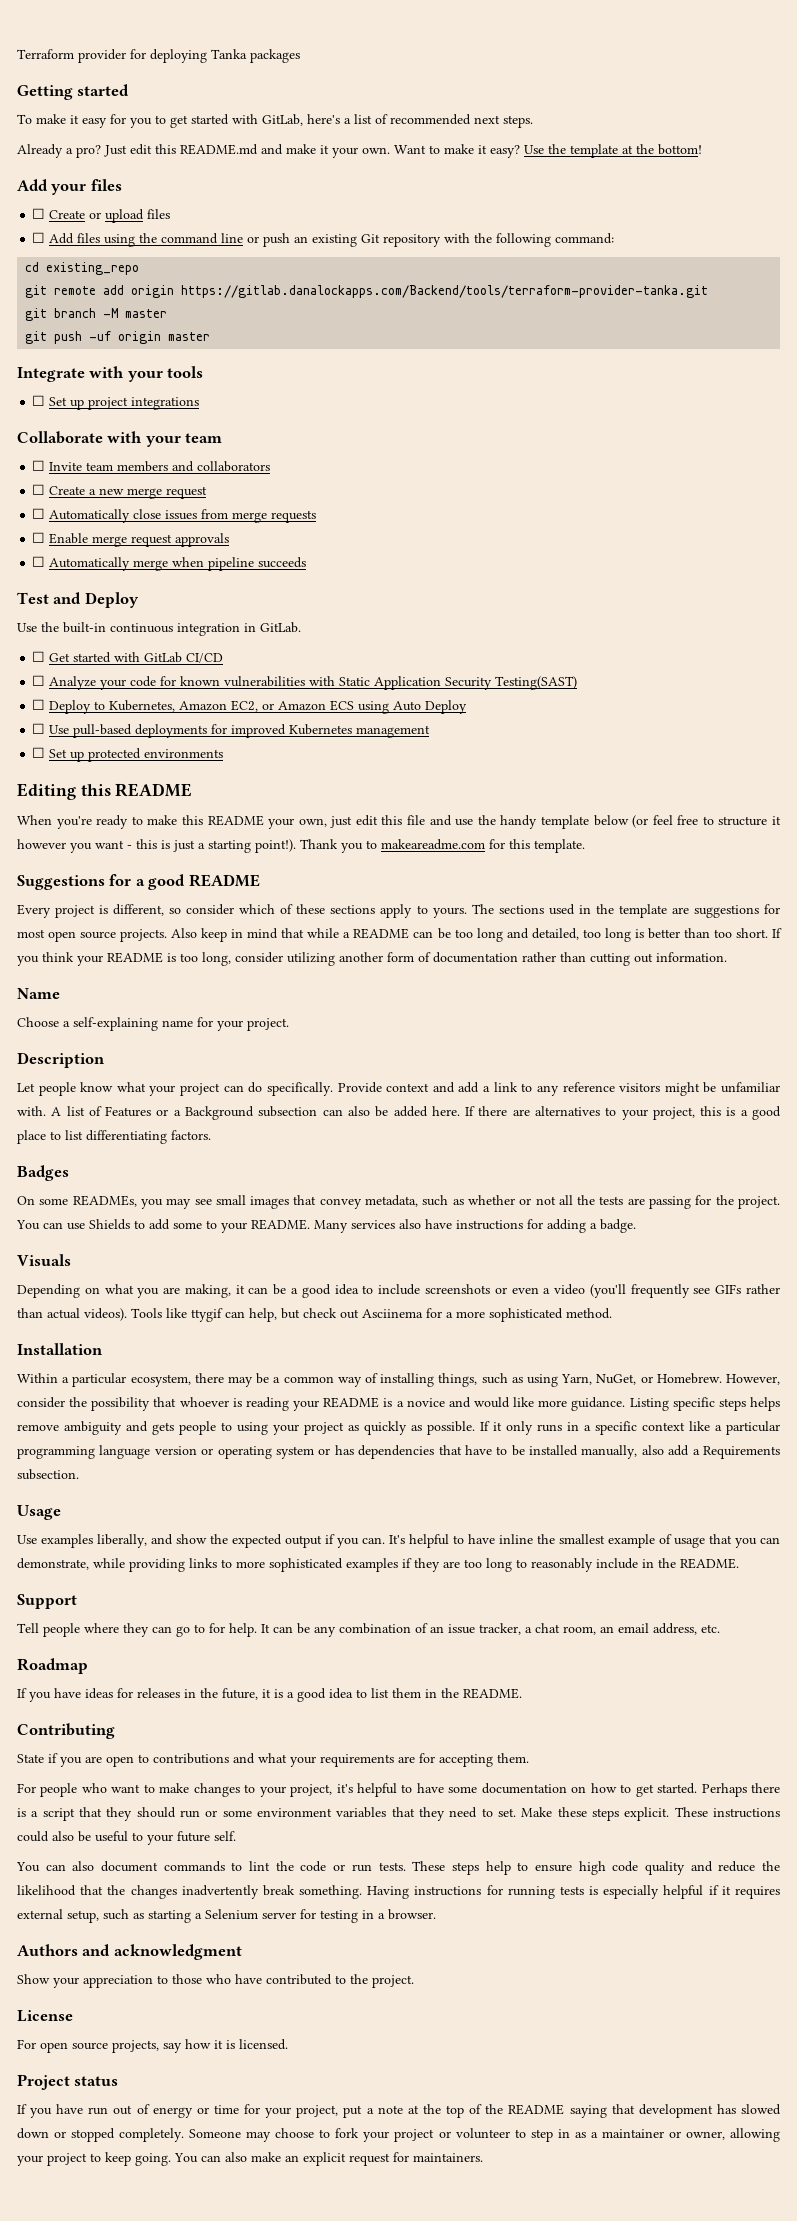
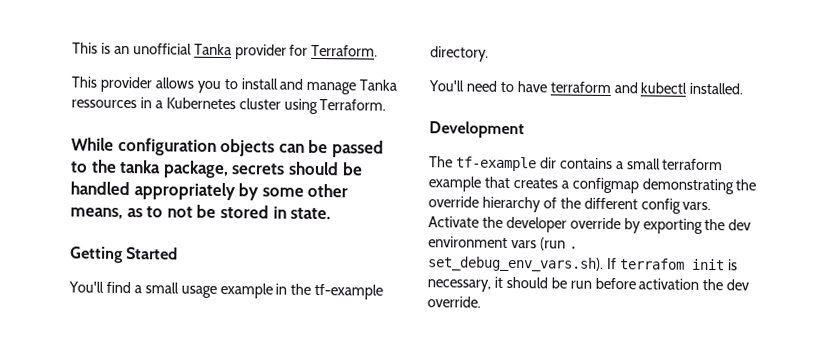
[17,49,300,63] [17,84,130,100] [17,114,533,128] [17,144,702,158] [17,179,122,195] [32,208,171,223] [32,232,615,247] [25,262,140,275] [25,285,709,298] [25,308,168,321] [25,331,211,344] [17,366,204,382] [32,395,200,410] [17,431,223,447] [32,460,271,472] [32,484,208,499] [32,508,317,523] [32,532,230,547] [32,556,307,571] [17,592,139,608] [17,622,301,636] [32,651,224,663] [32,675,578,690] [32,699,468,714] [32,723,431,738] [32,747,224,762] [17,783,193,800] [17,815,782,829] [17,839,585,853] [17,874,260,890] [17,904,780,918] [17,928,782,942] [17,952,727,966] [17,988,60,999] [17,1017,289,1031] [17,1052,105,1068] [17,1082,780,1096] [17,1106,781,1120] [17,1130,211,1144] [17,1165,69,1181] [17,1195,781,1209] [16,1219,636,1233] [17,1254,71,1266] [17,1284,780,1298] [17,1308,612,1322] [17,1343,103,1355] [17,1373,781,1387] [17,1397,780,1411] [17,1421,780,1435] [17,1445,781,1459] [17,1469,79,1480] [17,1505,61,1520] [17,1534,780,1548] [17,1558,739,1572] [17,1594,77,1609] [17,1623,720,1637] [17,1658,88,1674] [17,1688,522,1702] [17,1723,115,1739] [17,1753,529,1767] [17,1783,781,1797] [17,1807,781,1821] [17,1831,236,1845] [16,1861,780,1875] [17,1885,780,1899] [17,1909,436,1923] [17,1944,242,1960] [17,1974,414,1988] [17,2010,73,2022] [17,2039,288,2053] [17,2074,119,2090] [17,2104,782,2118] [17,2128,780,2142] [17,2152,483,2166] Terraform provider for deploying Tanka packages // Getting started // To make it easy for you to get started with GitLab, here's a list of recommended next steps. // Already a pro? Just edit this README.md and make it your own. Want to make it easy? Use the template at the bottom! // Add your files // ☐ Create or upload files // ☐ Add files using the command line or push an existing Git repository with the following command: // cd existing_repo // git remote add origin https://gitlab.danalockapps.com/Backend/tools/terraform-provider-tanka.git // git branch -M master // git push -uf origin master // Integrate with your tools // ☐ Set up project integrations // Collaborate with your team // ☐ Invite team members and collaborators // ☐ Create a new merge request // ☐ Automatically close issues from merge requests // ☐ Enable merge request approvals // ☐ Automatically merge when pipeline succeeds // Test and Deploy // Use the built-in continuous integration in GitLab. // ☐ Get started with GitLab CI/CD // ☐ Analyze your code for known vulnerabilities with Static Application Security Testing(SAST) // ☐ Deploy to Kubernetes, Amazon EC2, or Amazon ECS using Auto Deploy // ☐ Use pull-based deployments for improved Kubernetes management // ☐ Set up protected environments // Editing this README // When you're ready to make this README your own, just edit this file and use the handy template below (or feel free to structure it however you want - this is just a starting point!). Thank you to makeareadme.com for this template. // Suggestions for a good README // Every project is different, so consider which of these sections apply to yours. The sections used in the template are suggestions for most open source projects. Also keep in mind that while a README can be too long and detailed, too long is better than too short. If you think your README is too long, consider utilizing another form of documentation rather than cutting out information. // Name // Choose a self-explaining name for your project. // Description // Let people know what your project can do specifically. Provide context and add a link to any reference visitors might be unfamiliar with. A list of Features or a Background subsection can also be added here. If there are alternatives to your project, this is a good place to list differentiating factors. // Badges // On some READMEs, you may see small images that convey metadata, such as whether or not all the tests are passing for the project. You can use Shields to add some to your README. Many services also have instructions for adding a badge. // Visuals // Depending on what you are making, it can be a good idea to include screenshots or even a video (you'll frequently see GIFs rather than actual videos). Tools like ttygif can help, but check out Asciinema for a more sophisticated method. // Installation // Within a particular ecosystem, there may be a common way of installing things, such as using Yarn, NuGet, or Homebrew. However, consider the possibility that whoever is reading your README is a novice and would like more guidance. Listing specific steps helps remove ambiguity and gets people to using your project as quickly as possible. If it only runs in a specific context like a particular programming language version or operating system or has dependencies that have to be installed manually, also add a Requirements subsection. // Usage // Use examples liberally, and show the expected output if you can. It's helpful to have inline the smallest example of usage that you can demonstrate, while providing links to more sophisticated examples if they are too long to reasonably include in the README. // Support // Tell people where they can go to for help. It can be any combination of an issue tracker, a chat room, an email address, etc. // Roadmap // If you have ideas for releases in the future, it is a good idea to list them in the README. // Contributing // State if you are open to contributions and what your requirements are for accepting them. // For people who want to make changes to your project, it's helpful to have some documentation on how to get started. Perhaps there is a script that they should run or some environment variables that they need to set. Make these steps explicit. These instructions could also be useful to your future self. // You can also document commands to lint the code or run tests. These steps help to ensure high code quality and reduce the likelihood that the changes inadvertently break something. Having instructions for running tests is especially helpful if it requires external setup, such as starting a Selenium server for testing in a browser. // Authors and acknowledgment // Show your appreciation to those who have contributed to the project. // License // For open source projects, say how it is licensed. // Project status // If you have run out of energy or time for your project, put a note at the top of the README saying that development has slowed down or stopped completely. Someone may choose to fork your project or volunteer to step in as a maintainer or owner, allowing your project to keep going. You can also make an explicit request for maintainers. -> [72,42,379,60] [71,76,398,95] [71,97,387,114] [71,137,384,158] [70,159,363,179] [70,181,349,201] [70,204,332,220] [70,246,179,263] [68,281,384,300] [430,46,489,62] [428,80,744,95] [429,121,525,139] [429,156,724,172] [428,176,757,195] [428,196,712,214] [428,216,752,234] [428,236,578,251] [427,256,738,272] [427,276,750,292] [427,296,481,308] This is an unofficial Tanka provider for Terraform. // This provider allows you to install and manage Tanka ressources in a Kubernetes cluster using Terraform. // While configuration objects can be passed to the tanka package, secrets should be handled appropriately by some other means, as to not be stored in state. // Getting Started // You'll find a small usage example in the tf-example directory. // You'll need to have terraform and kubectl installed. // Development // The tf-example dir contains a small terraform example that creates a configmap demonstrating the override hierarchy of the different config vars. Activate the developer override by exporting the dev environment vars (run . set_debug_env_vars.sh). If terrafom init is necessary, it should be run before activation the dev override.

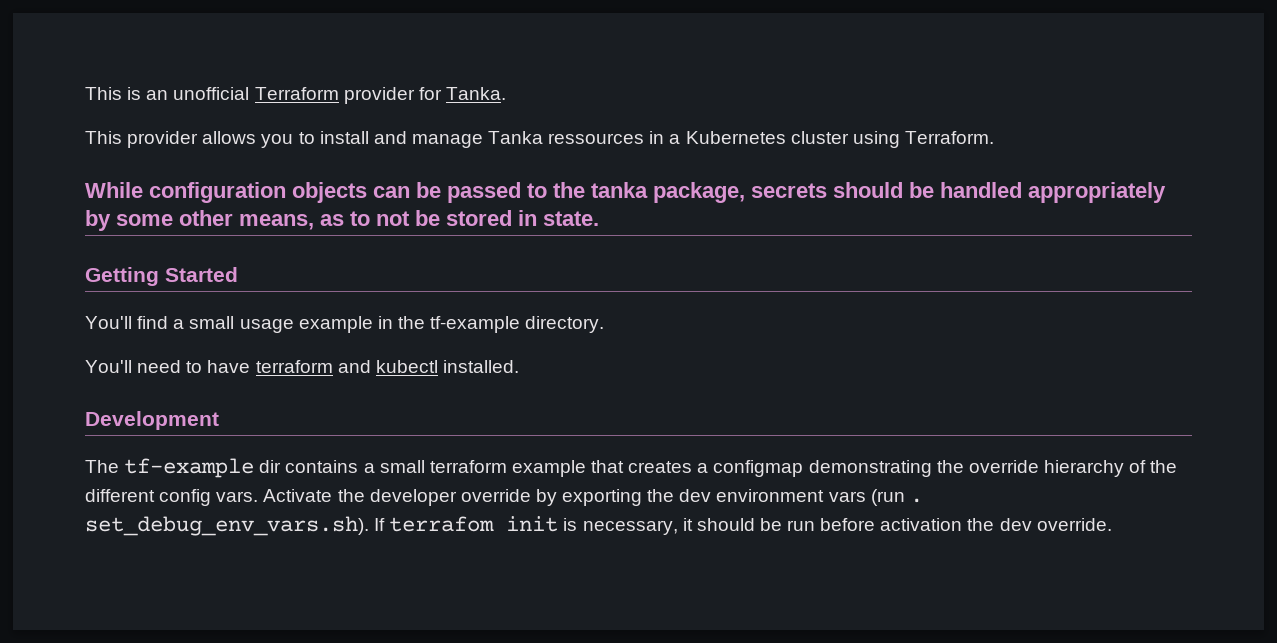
[193,43,232,56] Tanka -> [254,87,339,100] Terraform
[311,44,379,57] Terraform. -> [445,87,506,100] Tanka.

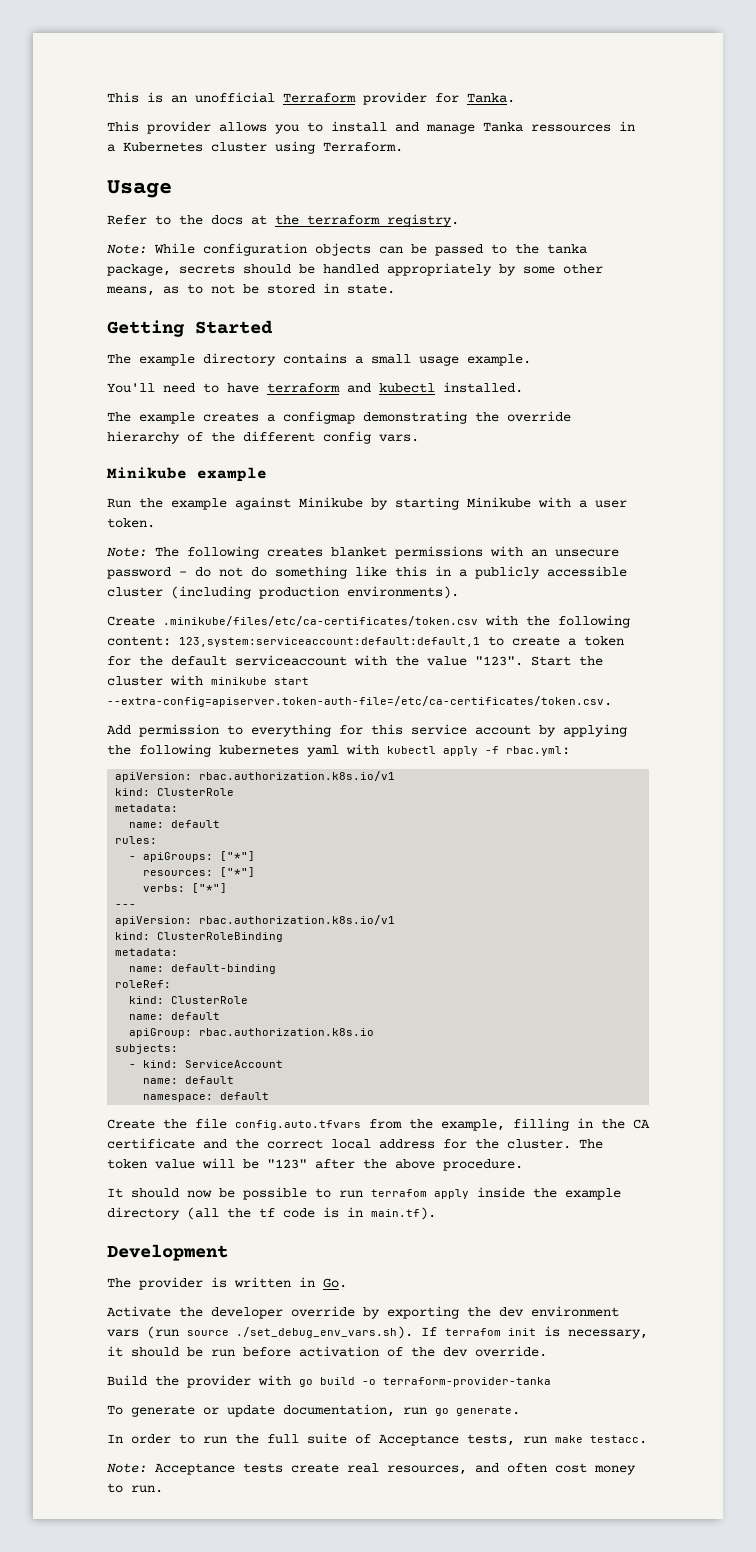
(994, 137) none -> [107,180,172,198] [107,214,459,227] [107,244,147,254] Usage // Refer to the docs at the terraform registry. // Note:
[85,316,605,333] You'll find a small usage example in the tf-example directory. -> [107,353,531,366] The example directory contains a small usage example.
[85,411,219,430] [85,458,625,478] // Development // The tf-example dir contains a small terraform example that -> [107,412,195,424] // The example
(259, 496) none -> [107,467,267,482] [107,497,627,510] [107,518,155,528] [107,546,619,559] [107,566,627,579] [107,586,459,599] [107,615,630,628] [107,636,624,647] [107,655,603,666] [107,675,309,686] [107,696,612,707] [107,724,627,737] [107,744,570,757] [115,771,396,782] [115,788,235,796] [115,804,179,812] [129,820,221,828] [115,836,158,844] [129,851,256,862] [143,867,256,877] [143,883,228,893] [115,904,137,908] [115,915,396,926] [115,932,284,942] [115,948,179,956] [129,964,277,974] [115,980,172,988] [129,996,249,1004] [129,1012,221,1020] [129,1028,375,1038] [115,1044,179,1054] [129,1060,284,1068] [143,1076,235,1084] [143,1092,270,1102] [107,1118,650,1131] [107,1138,603,1149] [107,1158,523,1171] [107,1187,621,1200] [107,1207,436,1220] [107,1244,228,1261] [107,1277,347,1290] // Minikube example // Run the example against Minikube by starting Minikube with a user token. // Note: The following creates blanket permissions with an unsecure password - do not do something like this in a publicly accessible cluster (including production environments). // Create .minikube/files/etc/ca-certificates/token.csv with the following content: 123,system:serviceaccount:default:default,1 to create a token for the default serviceaccount with the value "123". Start the cluster with minikube start --extra-config=apiserver.token-auth-file=/etc/ca-certificates/token.csv. // Add permission to everything for this service account by applying the following kubernetes yaml with kubectl apply -f rbac.yml: // apiVersion: rbac.authorization.k8s.io/v1 // kind: ClusterRole // metadata: // name: default // rules: // - apiGroups: ["*"] // resources: ["*"] // verbs: ["*"] // --- // apiVersion: rbac.authorization.k8s.io/v1 // kind: ClusterRoleBinding // metadata: // name: default-binding // roleRef: // kind: ClusterRole // name: default // apiGroup: rbac.authorization.k8s.io // subjects: // - kind: ServiceAccount // name: default // namespace: default // Create the file config.auto.tfvars from the example, filling in the CA certificate and the correct local address for the cluster. The token value will be "123" after the above procedure. // It should now be possible to run terrafom apply inside the example directory (all the tf code is in main.tf). // Development // The provider is written in Go. //
[909,498,923,503] [85,516,369,536] . set_debug_env_vars.sh). -> [187,1326,413,1339] source ./set_debug_env_vars.sh).
(963, 524) none -> [387,1347,403,1357] of
(1112, 524) none -> [107,1375,551,1388] [107,1404,520,1417] [107,1433,647,1446] [107,1463,636,1475] [107,1483,163,1493] // Build the provider with go build -o terraform-provider-tanka // To generate or update documentation, run go generate. // In order to run the full suite of Acceptance tests, run make testacc. // Note: Acceptance tests create real resources, and often cost money to run.

